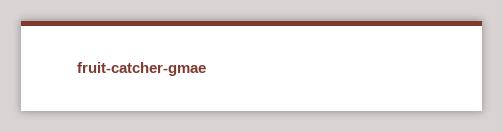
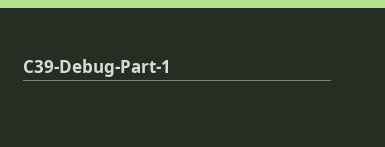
[77,62,206,76] fruit-catcher-gmae -> [23,59,171,77] C39-Debug-Part-1

